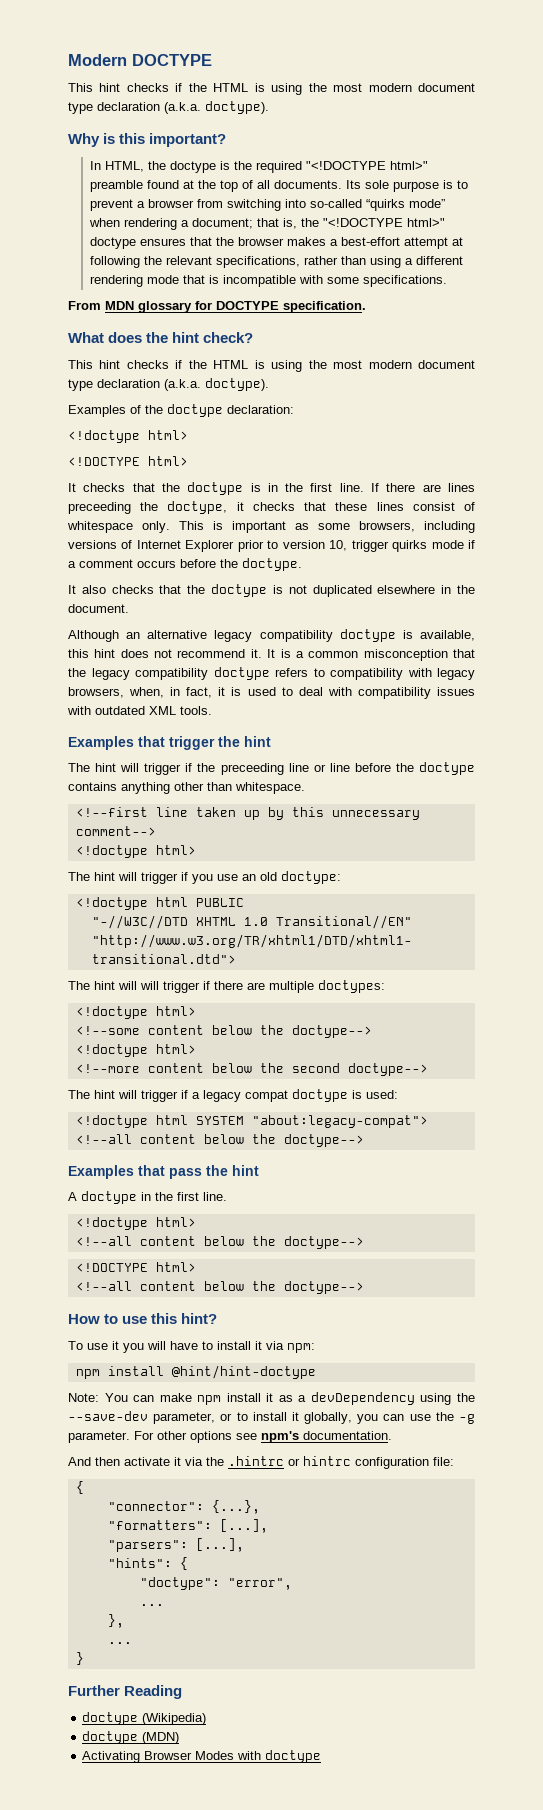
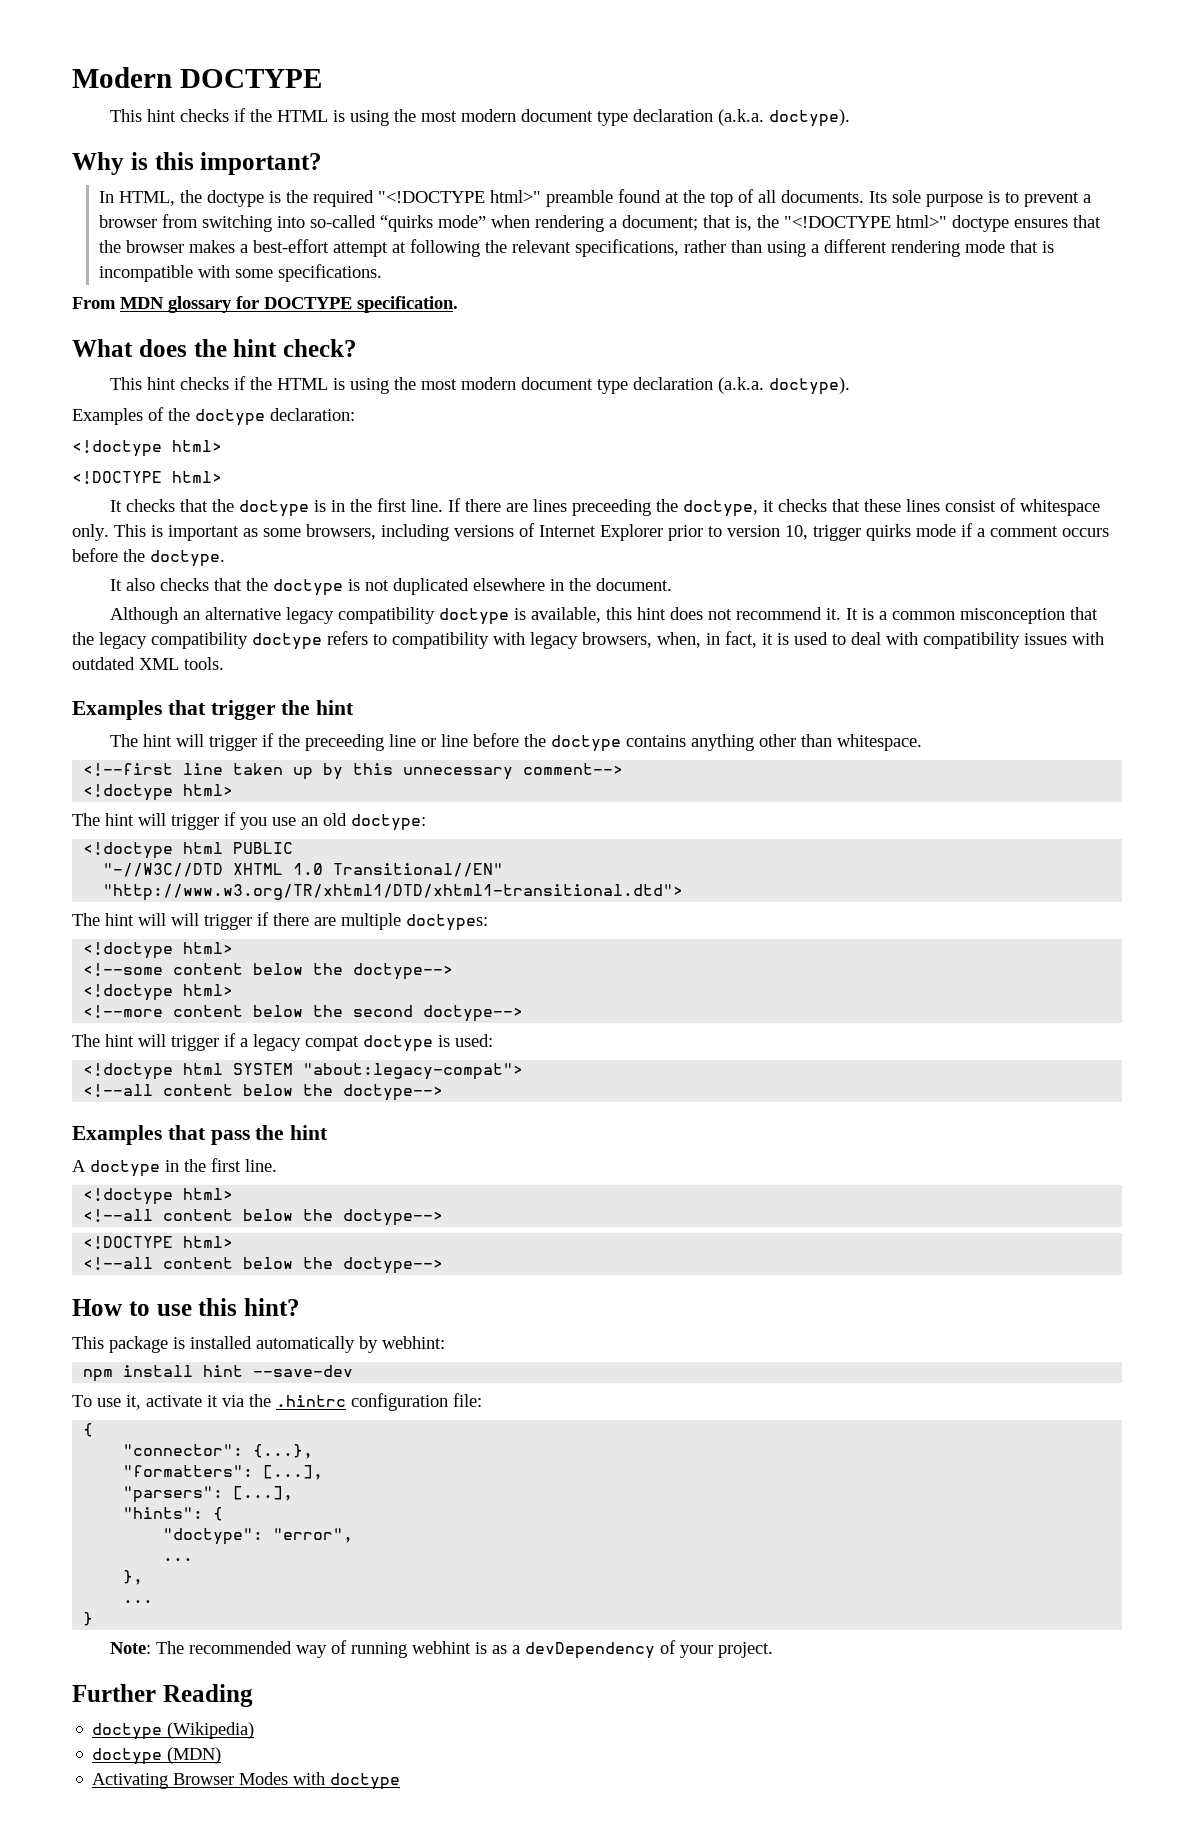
[68,1341,315,1353] [75,1365,316,1379] [68,1392,475,1405] [68,1411,476,1424] [68,1431,392,1443] [68,1457,120,1466] To use it you will have to install it via npm: // npm install @hint/hint-doctype // Note: You can make npm install it as a devDependency using the --save-dev parameter, or to install it globally, you can use the -g parameter. For other options see npm's documentation. // And then -> [72,1336,445,1353] [83,1365,354,1382] [72,1395,141,1410] This package is installed automatically by webhint: // npm install hint --save-dev // To use it,
[288,1456,351,1466] or hintrc -> (346, 1401) none
(84, 1658) none -> [110,1640,774,1659] // Note: The recommended way of running webhint is as a devDependency of your project.

